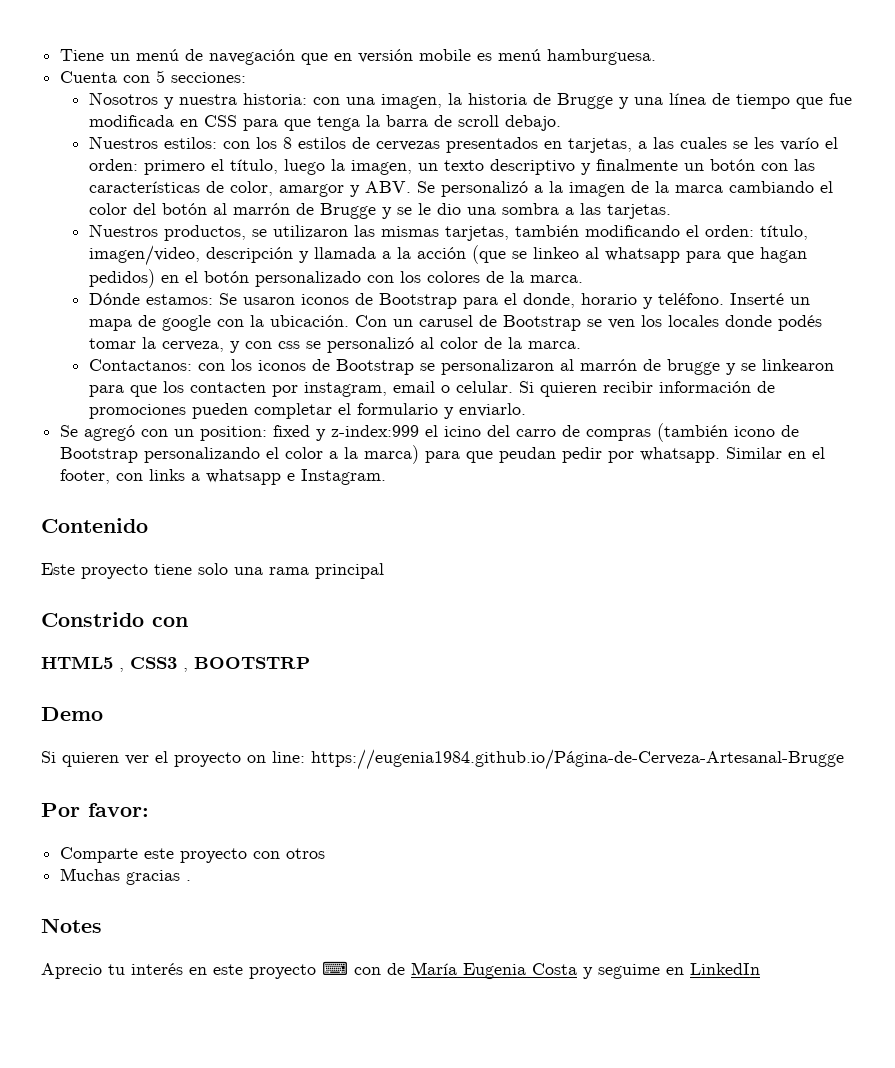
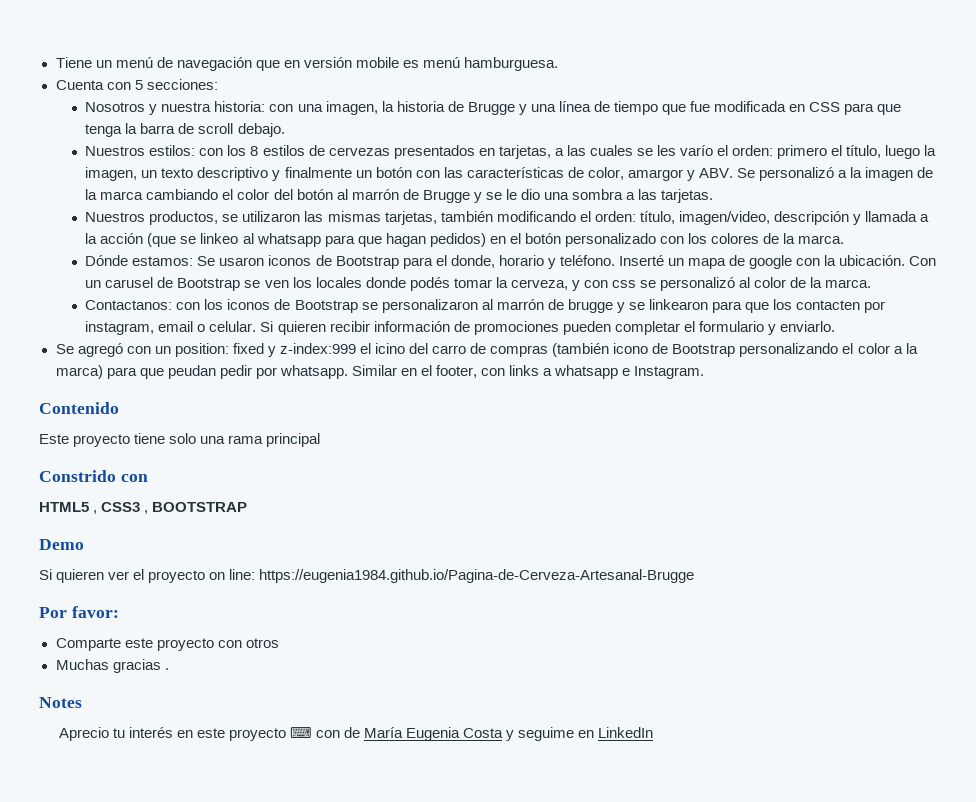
[194,657,310,669] BOOTSTRP -> [152,502,248,512] BOOTSTRAP
[311,749,844,770] https://eugenia1984.github.io/Página-de-Cerveza-Artesanal-Brugge -> [259,569,695,583] https://eugenia1984.github.io/Pagina-de-Cerveza-Artesanal-Brugge

